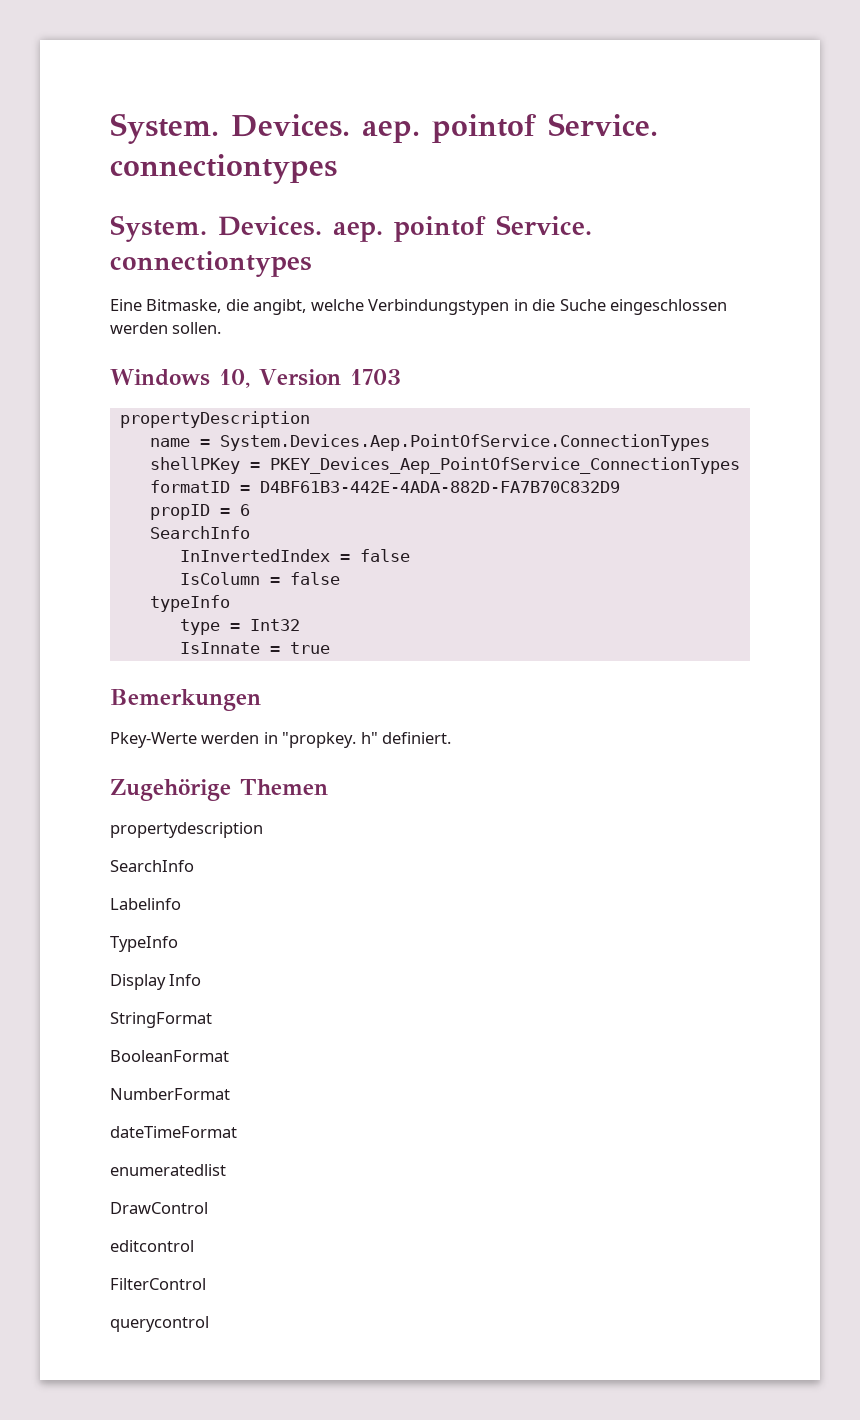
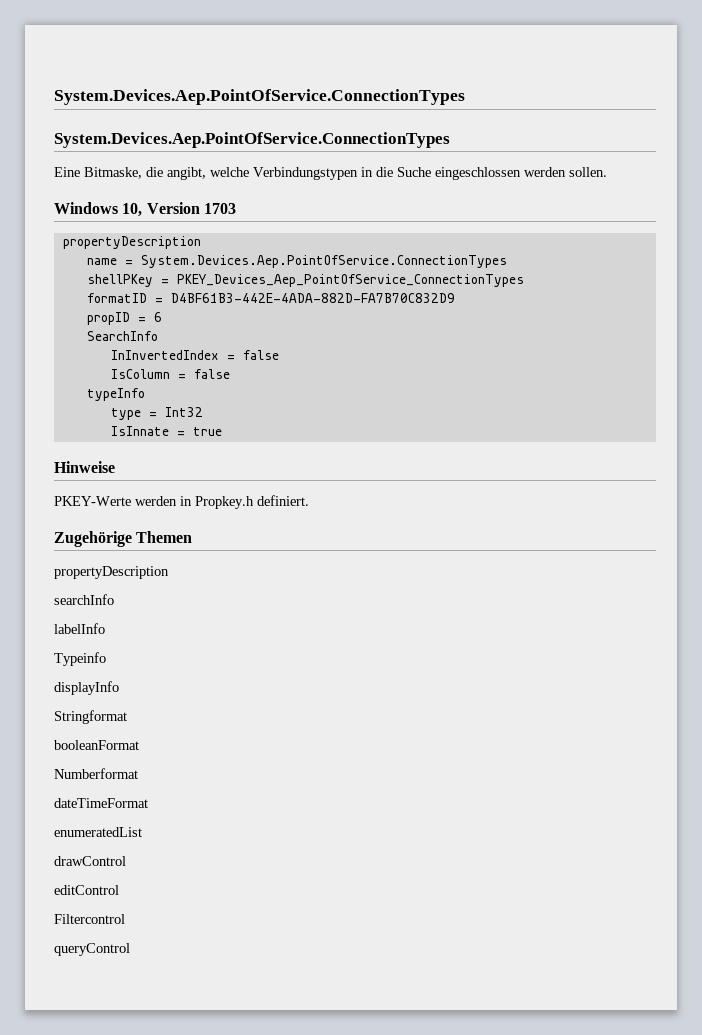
[110,113,658,144] [110,154,337,184] [110,215,592,242] [110,251,312,277] System. Devices. aep. pointof Service. connectiontypes // System. Devices. aep. pointof Service. connectiontypes -> [54,89,465,105] [54,132,450,148] System.Devices.Aep.PointOfService.ConnectionTypes // System.Devices.Aep.PointOfService.ConnectionTypes
[110,689,261,711] [110,732,452,748] [110,779,328,801] [110,822,263,838] [110,860,194,872] [110,898,181,910] [110,936,178,952] [110,974,202,990] [110,1012,212,1028] [110,1050,229,1062] [110,1088,230,1100] [110,1126,237,1138] [110,1164,226,1176] [110,1202,208,1214] [110,1240,194,1252] [110,1278,206,1290] [110,1316,209,1332] Bemerkungen // Pkey-Werte werden in "propkey. h" definiert. // Zugehörige Themen // propertydescription // SearchInfo // Labelinfo // TypeInfo // Display Info // StringFormat // BooleanFormat // NumberFormat // dateTimeFormat // enumeratedlist // DrawControl // editcontrol // FilterControl // querycontrol -> [54,461,115,473] [54,495,309,509] [54,531,193,547] [54,566,169,579] [54,594,114,605] [54,623,105,634] [54,652,106,666] [54,681,119,695] [54,710,127,724] [54,740,139,750] [54,768,138,779] [54,798,148,808] [54,827,142,837] [54,856,126,866] [54,885,119,895] [54,914,125,924] [54,943,130,956] Hinweise // PKEY-Werte werden in Propkey.h definiert. // Zugehörige Themen // propertyDescription // searchInfo // labelInfo // Typeinfo // displayInfo // Stringformat // booleanFormat // Numberformat // dateTimeFormat // enumeratedList // drawControl // editControl // Filtercontrol // queryControl

